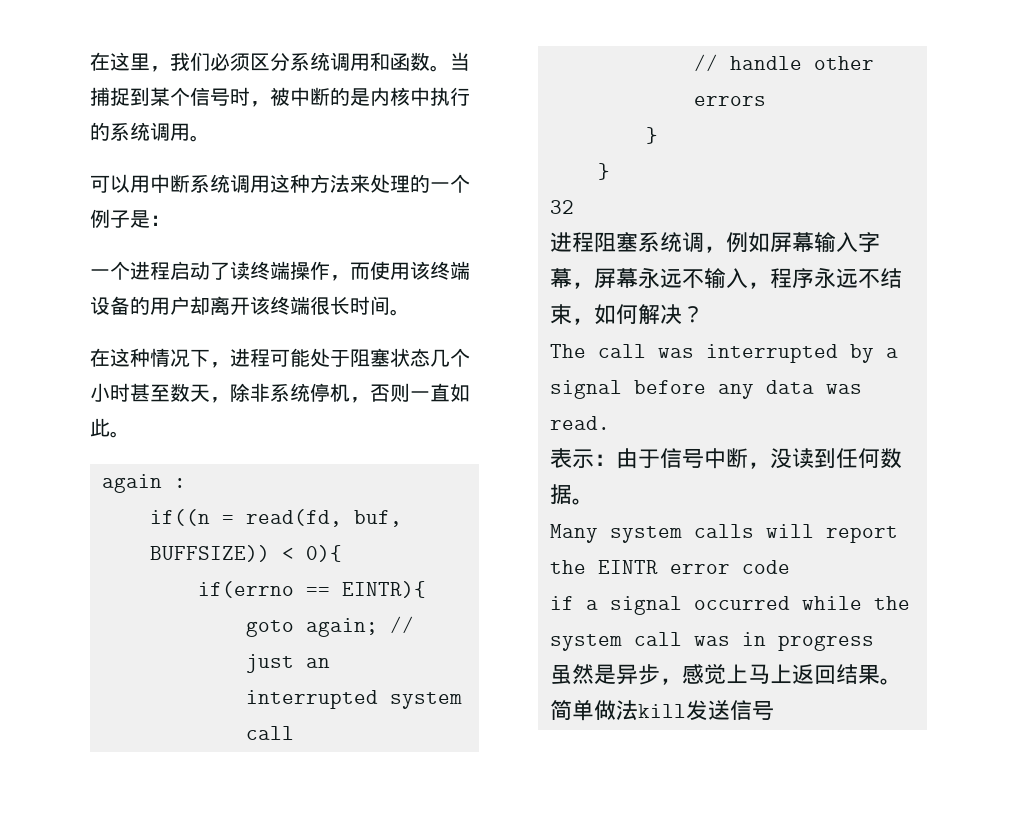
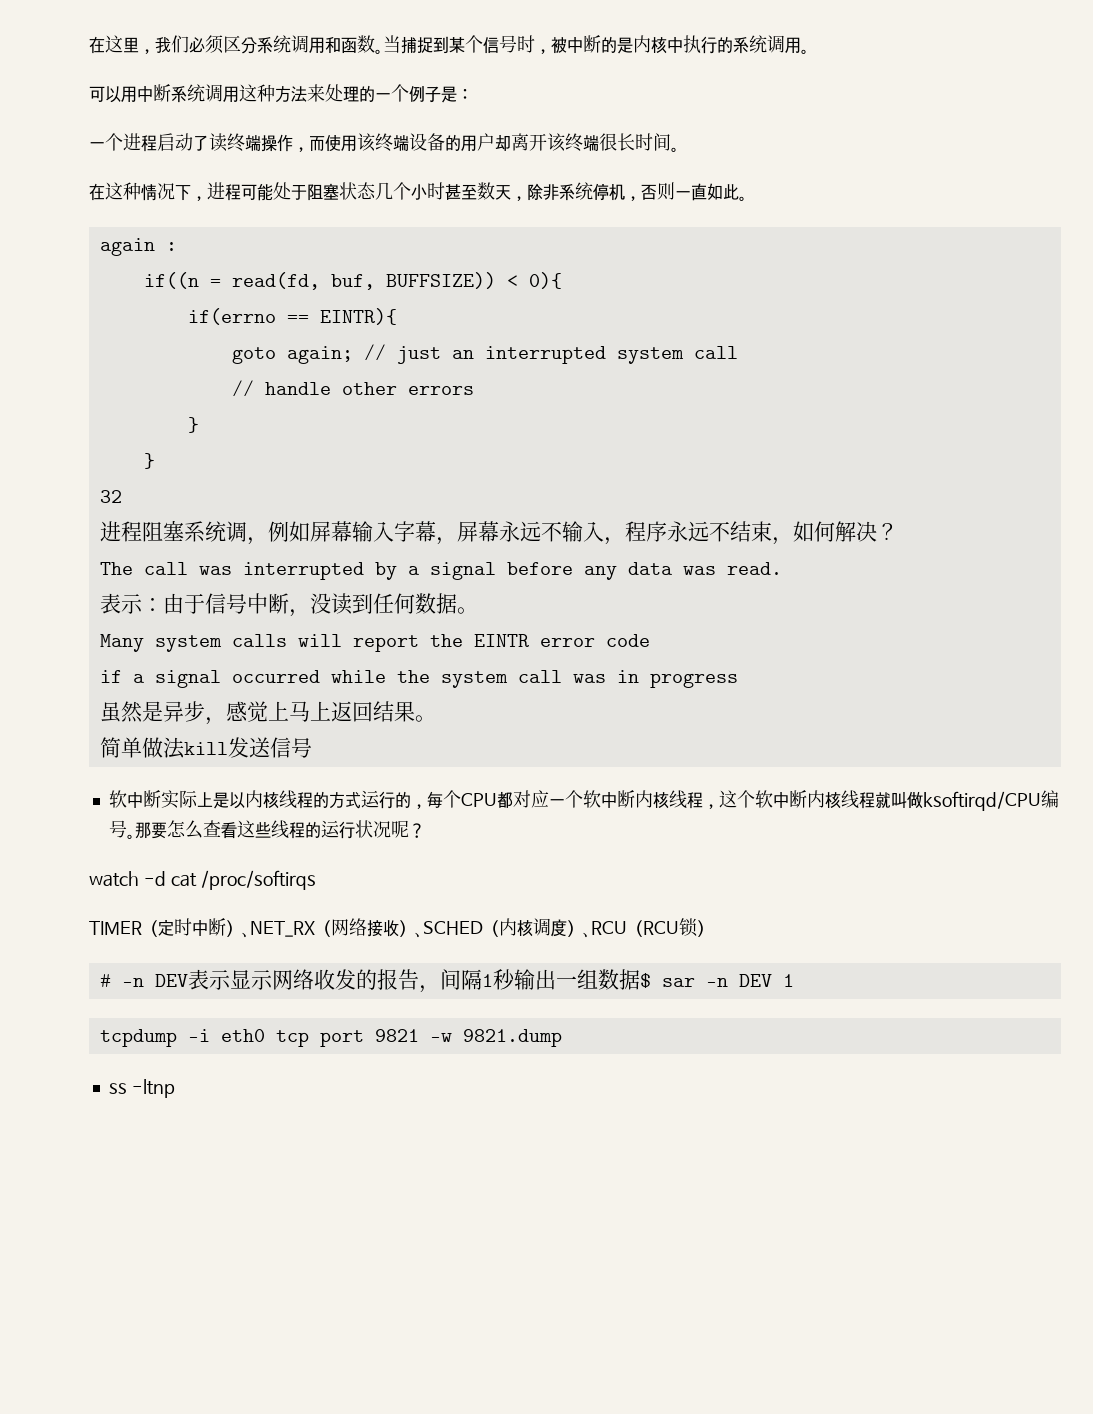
(774, 710) none -> [108,790,1059,811] [108,820,425,839] [89,870,316,890] [89,918,713,938] [99,969,794,993] [99,1029,562,1047] [108,1079,175,1098] // 软中断实际上是以内核线程的方式运行的，每个CPU都对应一个软中断内核线程，这个软中断内核线程就叫做ksoftirqd/CPU编号。那要怎么查看这些线程的运行状况呢？ // watch -d cat /proc/softirqs // TIMER（定时中断）、NET_RX（网络接收）、SCHED（内核调度）、RCU（RCU锁） // # -n DEV表示显示网络收发的报告，间隔1秒输出一组数据$ sar -n DEV 1 // tcpdump -i eth0 tcp port 9821 -w 9821.dump // ss -ltnp

